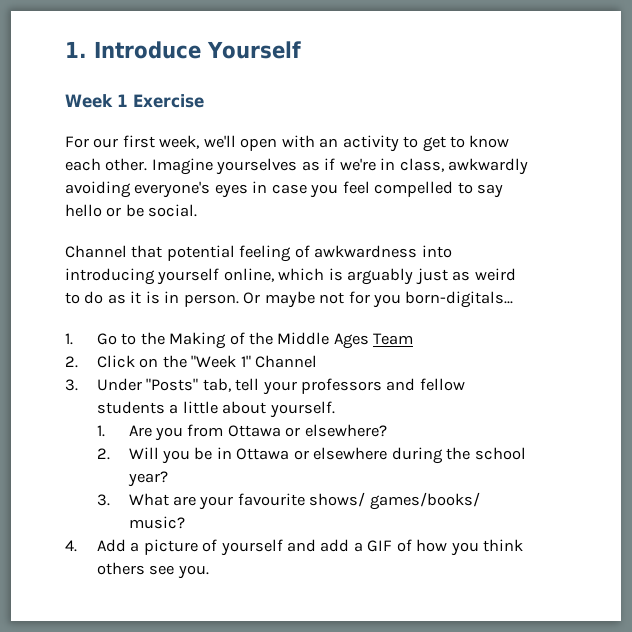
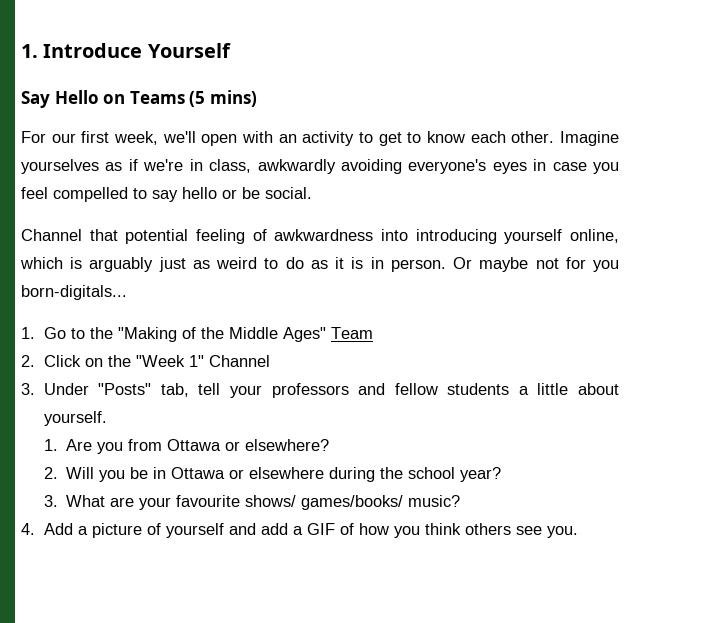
[65,94,204,108] Week 1 Exercise -> [21,90,257,108] Say Hello on Teams (5 mins)
[169,332,227,349] Making -> [117,327,177,342] "Making
[333,333,369,349] Ages -> [282,327,326,342] Ages"

